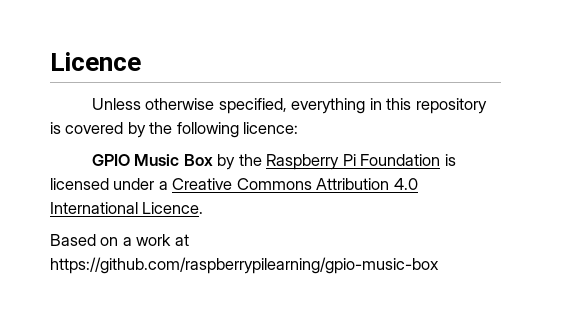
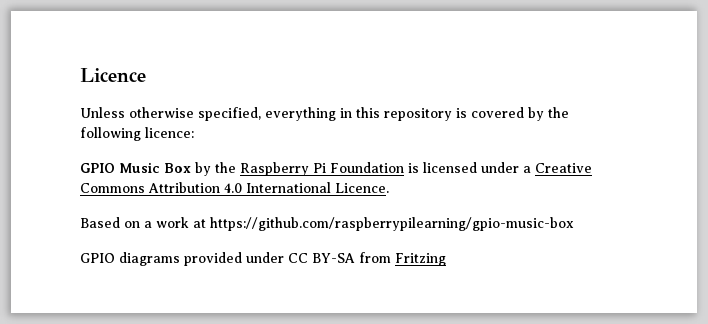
(439, 265) none -> [80,252,446,266] // GPIO diagrams provided under CC BY-SA from Fritzing

